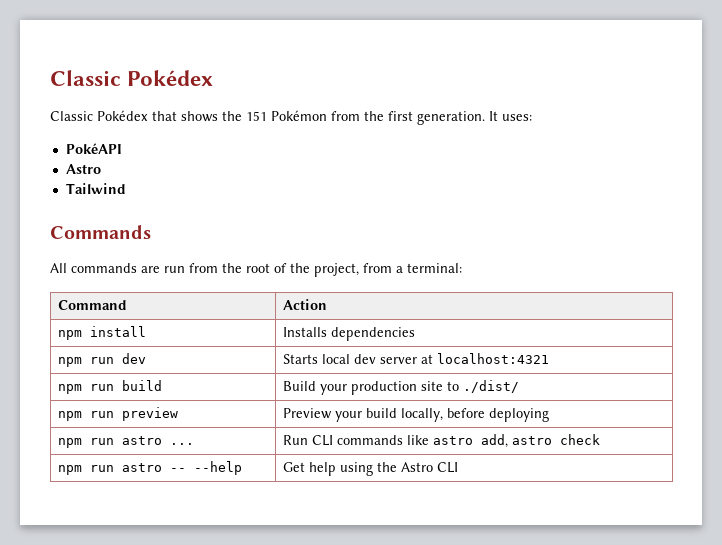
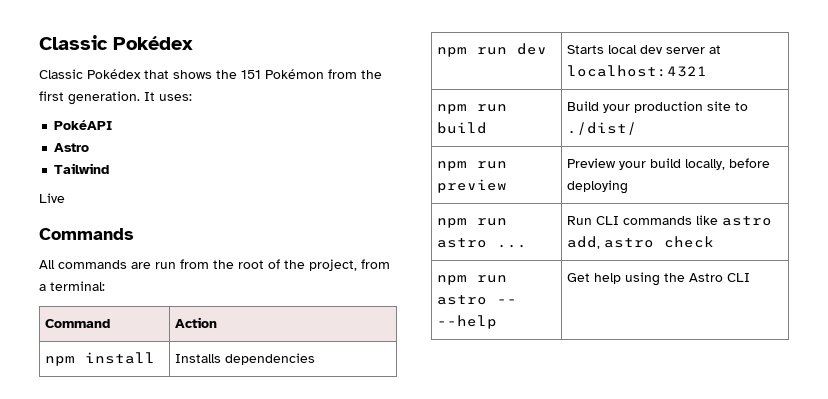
(126, 188) none -> [39,193,65,203] // Live

